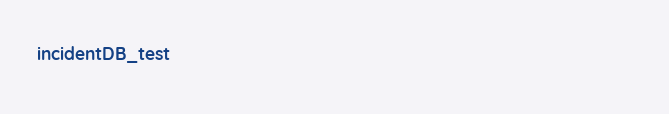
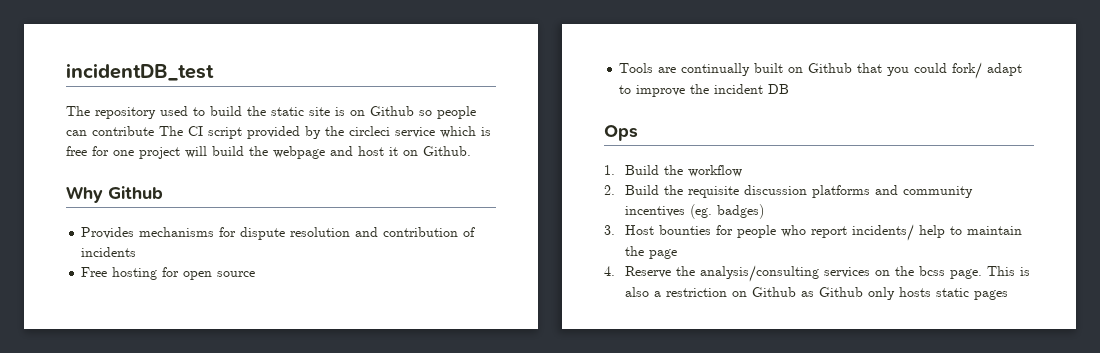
(170, 54) none -> [66,106,476,119] [66,126,491,139] [66,146,471,159] [66,186,163,203] [81,227,476,240] [81,247,137,257] [81,267,256,280] [619,62,1023,79] [619,84,790,97] [604,125,638,141] [604,165,743,177] [604,185,974,198] [625,204,765,219] [604,224,1023,241] [625,246,678,259] [604,265,1031,282] [625,287,1009,300] // The repository used to build the static site is on Github so people can contribute The CI script provided by the circleci service which is free for one project will build the webpage and host it on Github. // Why Github // Provides mechanisms for dispute resolution and contribution of incidents // Free hosting for open source // Tools are continually built on Github that you could fork/ adapt to improve the incident DB // Ops // 1. Build the workflow // 2. Build the requisite discussion platforms and community incentives (eg. badges) // 3. Host bounties for people who report incidents/ help to maintain the page // 4. Reserve the analysis/consulting services on the bcss page. This is also a restriction on Github as Github only hosts static pages

